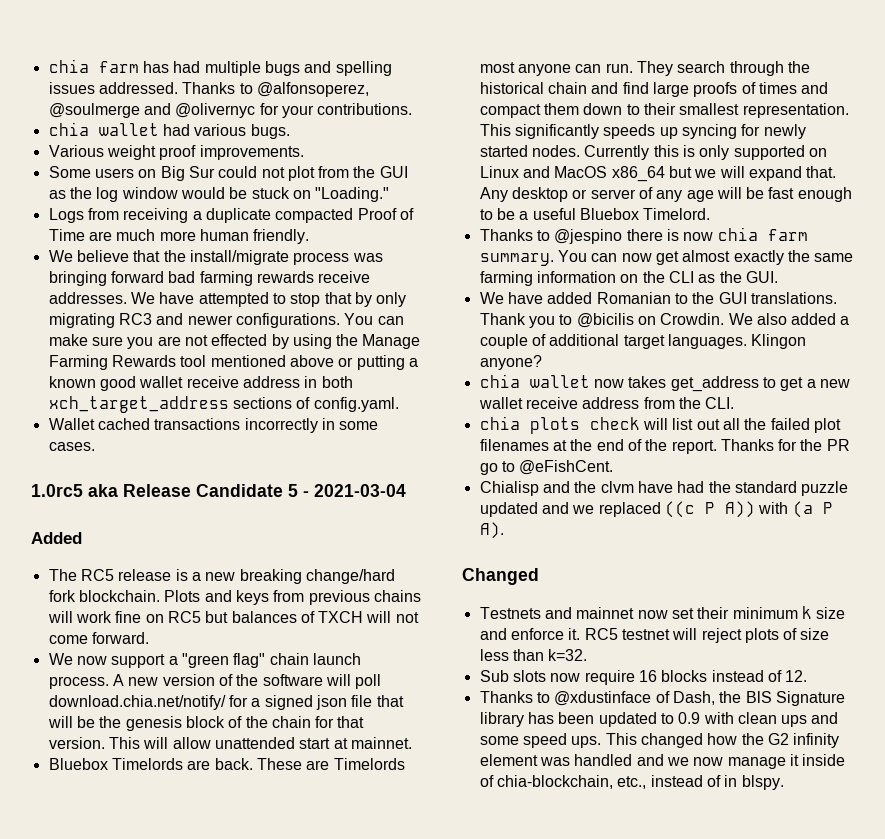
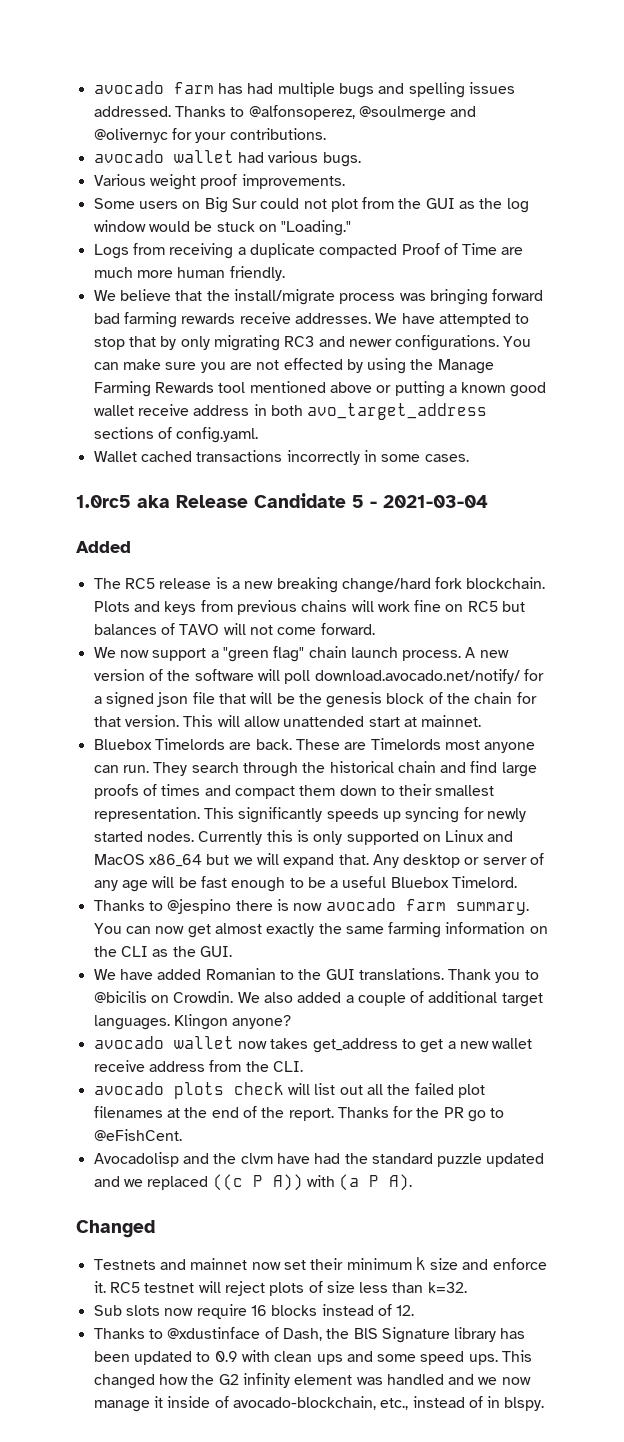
[48,59,89,73] chia -> [93,81,164,94] avocado
[48,122,89,136] chia -> [93,150,164,163] avocado
[48,396,229,413] xch_target_address -> [307,403,488,420] avo_target_address
[318,611,364,623] TXCH -> [179,624,220,635] TAVO
[48,695,226,710] download.chia.net/notify/ -> [314,669,520,684] download.avocado.net/notify/
[717,227,758,241] chia -> [325,898,396,911] avocado
[479,374,520,388] chia -> [93,1036,164,1049] avocado
[479,416,520,430] chia -> [93,1082,164,1095] avocado
[479,481,539,496] Chialisp -> [93,1152,179,1167] Avocadolisp
[496,775,613,789] chia-blockchain, -> [232,1396,376,1410] avocado-blockchain,

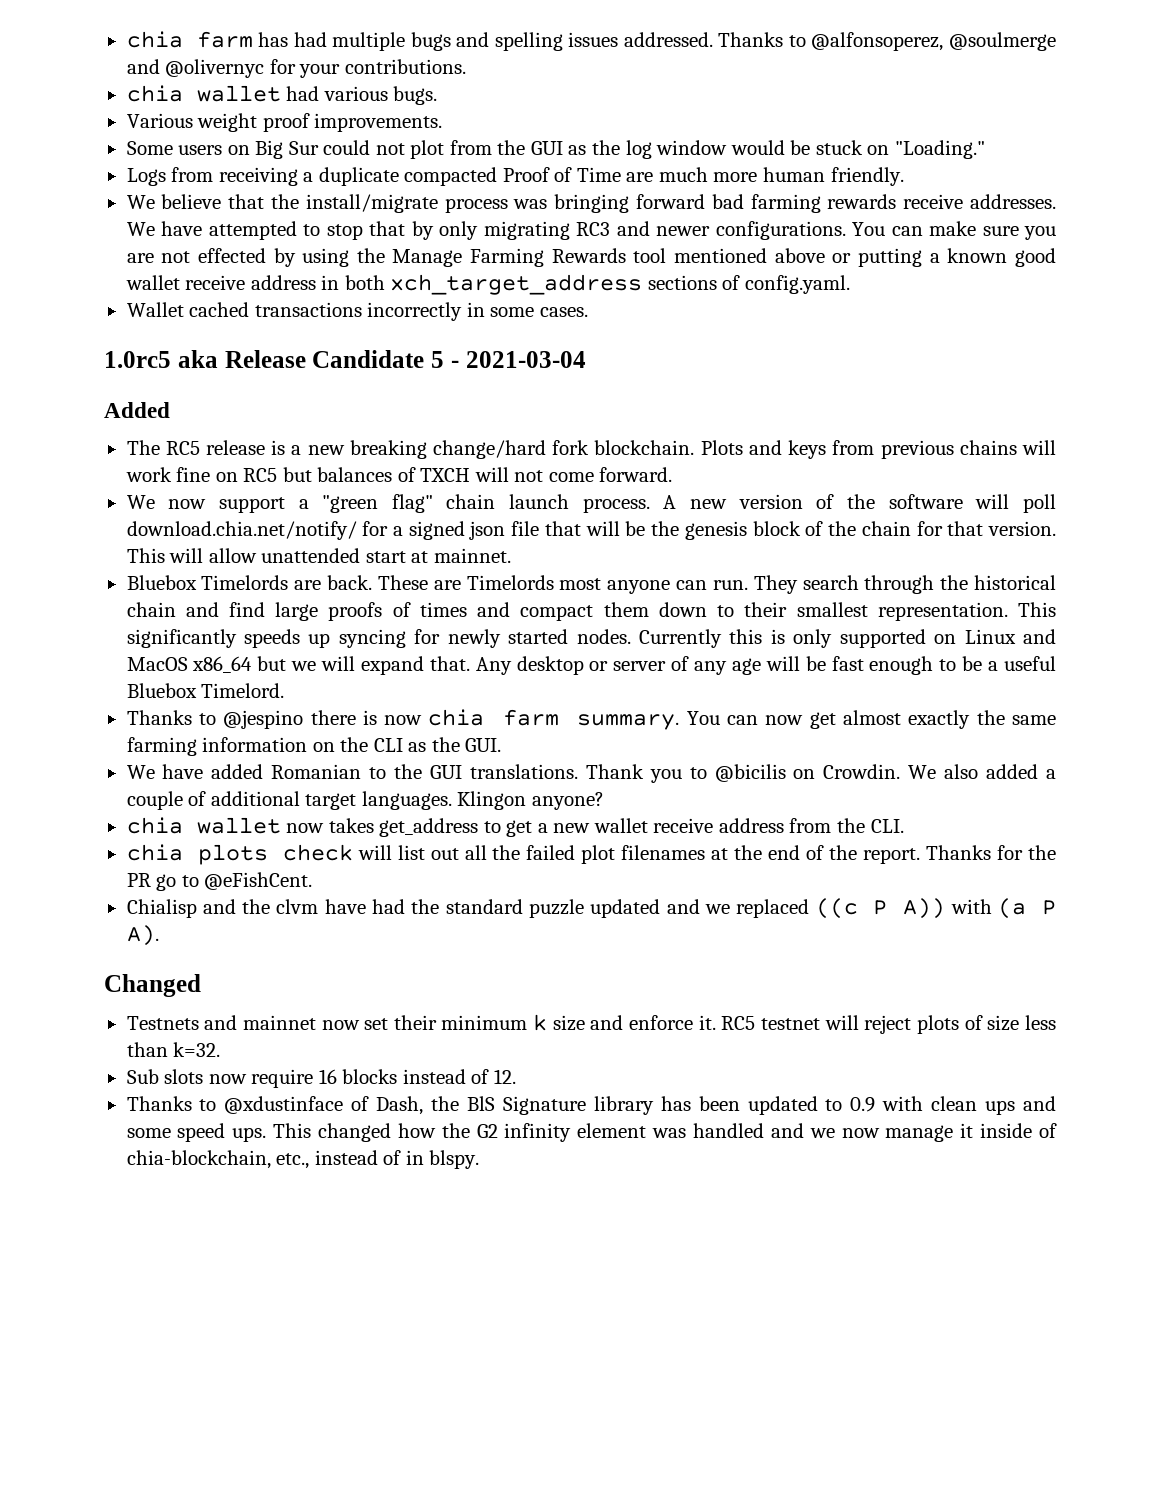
[93,81,164,94] avocado -> [126,31,183,48] chia
[93,150,164,163] avocado -> [126,85,183,102] chia
[307,403,488,420] avo_target_address -> [390,274,643,295] xch_target_address
[179,624,220,635] TAVO -> [420,468,471,482] TXCH
[314,669,520,684] download.avocado.net/notify/ -> [126,521,357,540] download.chia.net/notify/
[325,898,396,911] avocado -> [428,709,485,726] chia
[93,1036,164,1049] avocado -> [126,817,183,834] chia
[93,1082,164,1095] avocado -> [126,844,183,861] chia
[93,1152,179,1167] Avocadolisp -> [126,899,197,918] Chialisp
[232,1396,376,1410] avocado-blockchain, -> [126,1150,271,1169] chia-blockchain,

